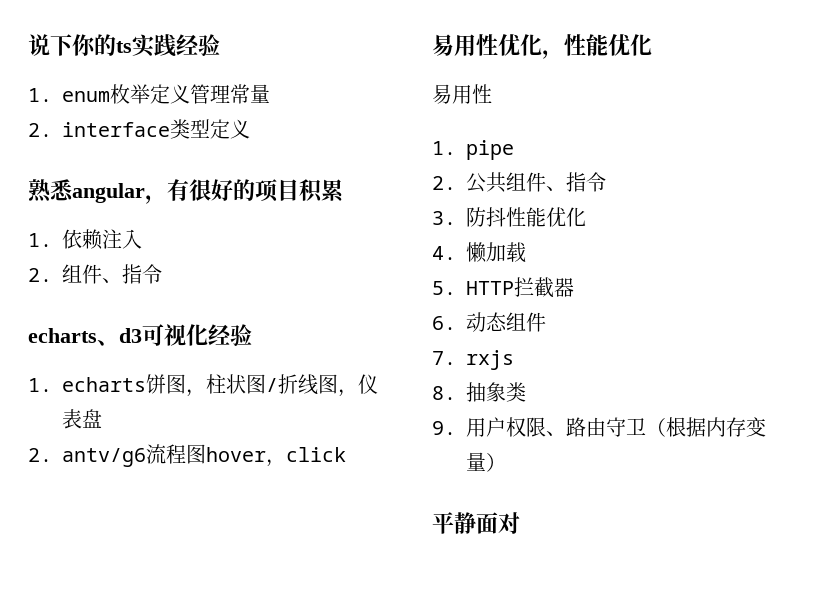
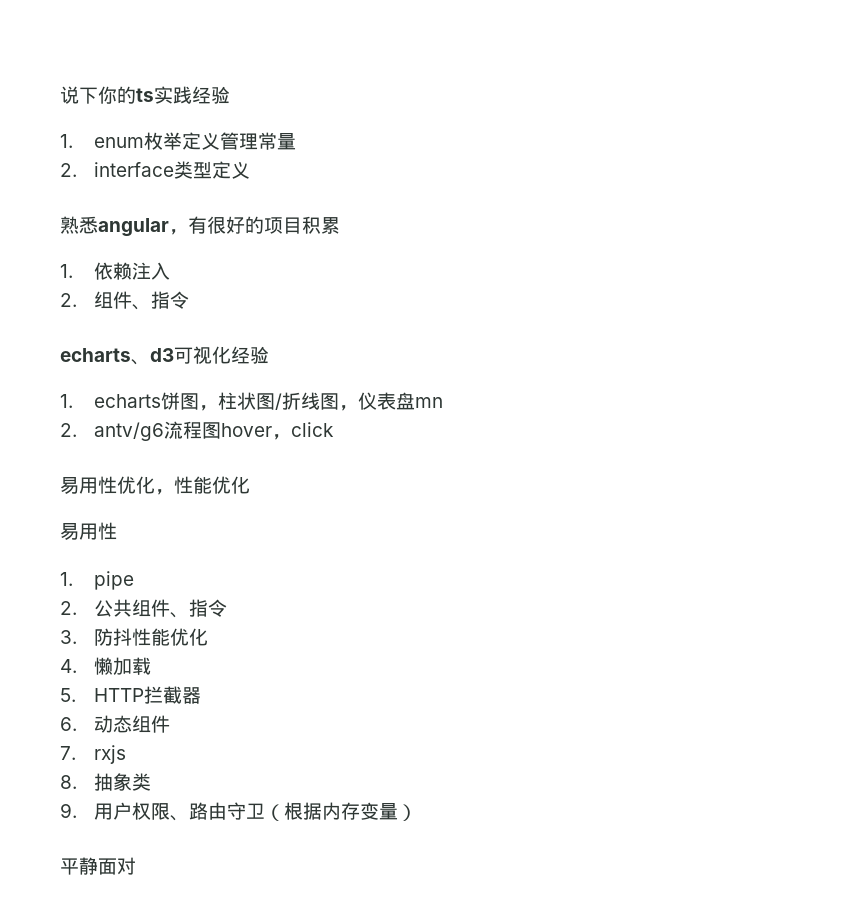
(102, 418) none -> [414,397,443,408] mn

